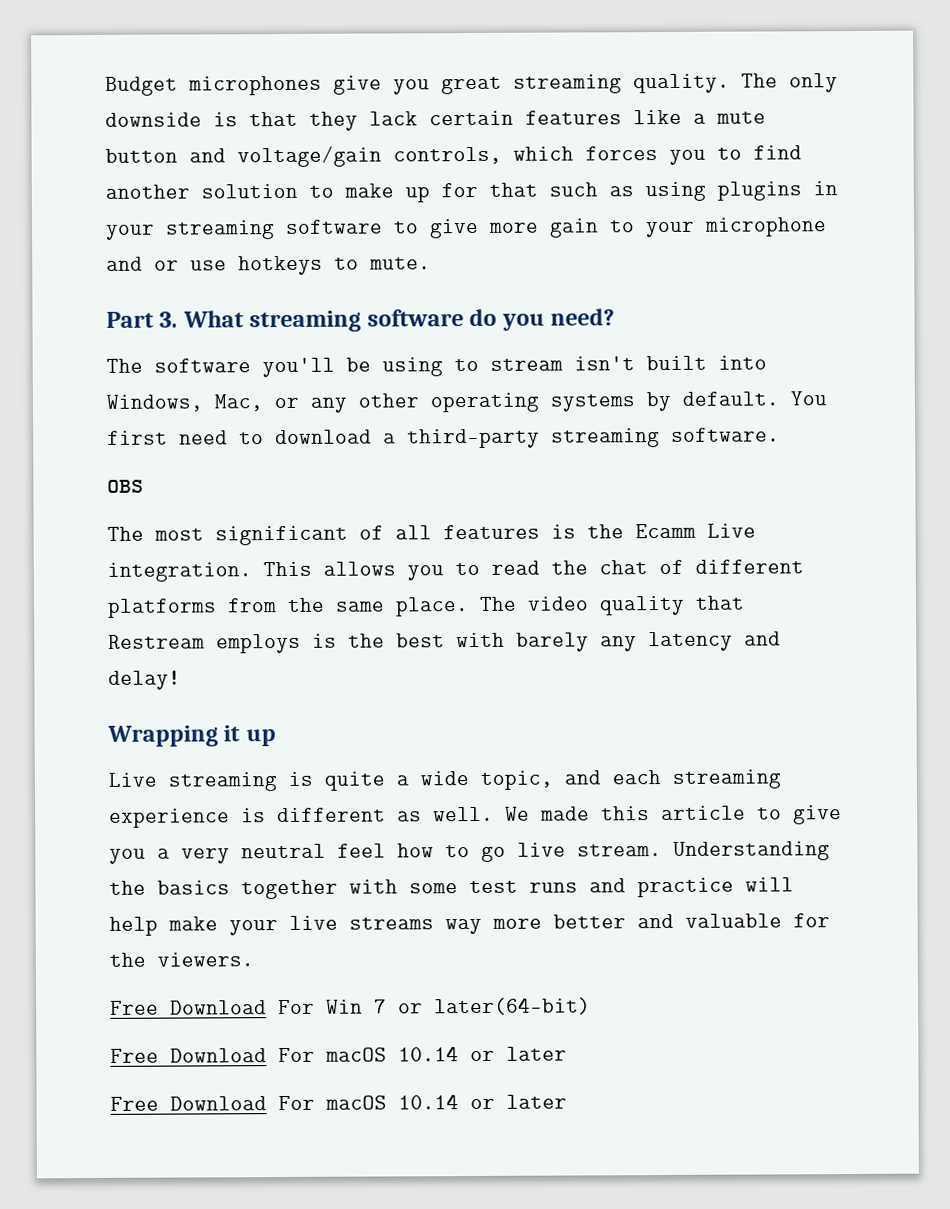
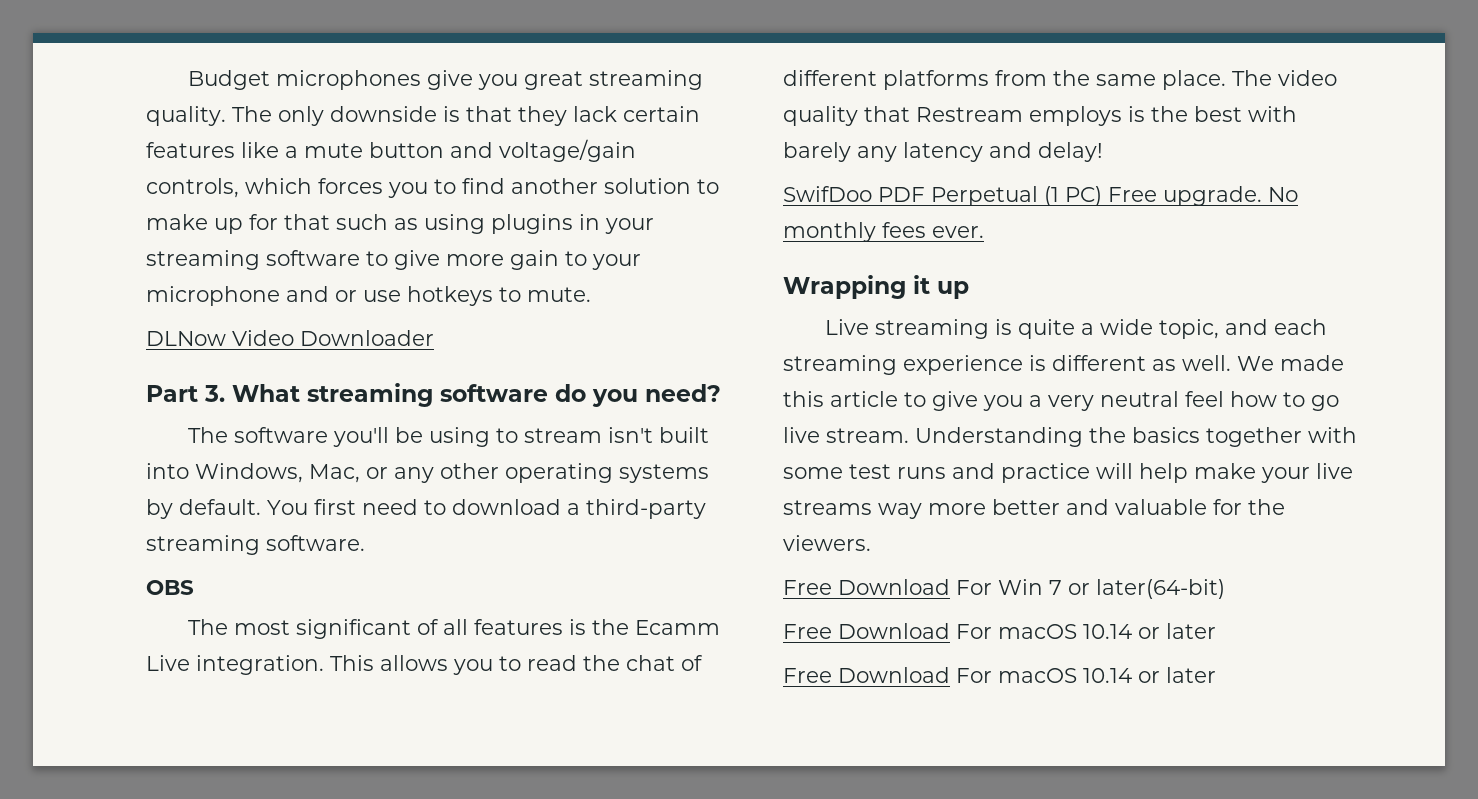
(431, 263) none -> [146,330,434,346] // DLNow Video Downloader
(181, 680) none -> [783,186,1298,206] [783,222,984,242] // SwifDoo PDF Perpetual (1 PC) Free upgrade. No monthly fees ever.

